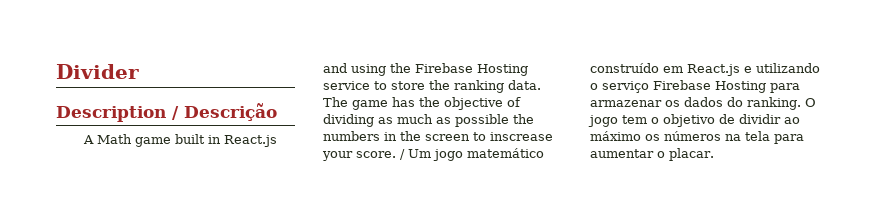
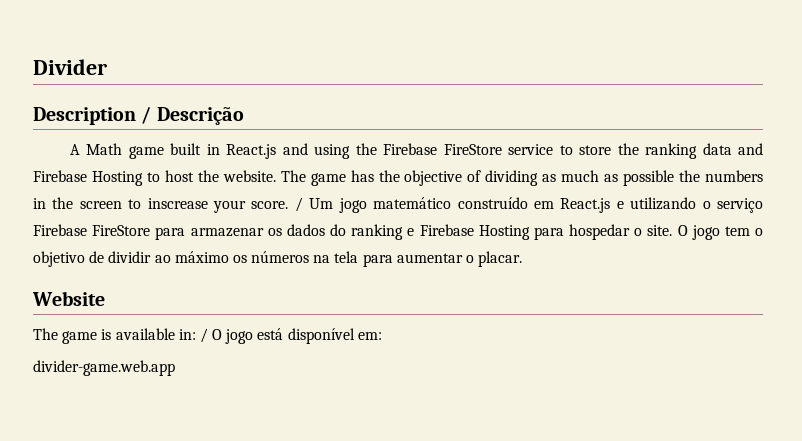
[477,64,528,76] Hosting -> [443,144,502,155] FireStore
[508,80,541,90] data. -> [702,143,763,155] [33,170,276,186] data and Firebase Hosting to host the website.
[715,81,766,93] Hosting -> [92,225,151,236] FireStore
[747,97,801,110] ranking. -> [351,224,673,240] ranking e Firebase Hosting para hospedar o site.
(714, 154) none -> [32,291,105,306] [33,328,382,344] [33,360,175,376] // Website // The game is available in: / O jogo está disponível em: // divider-game.web.app

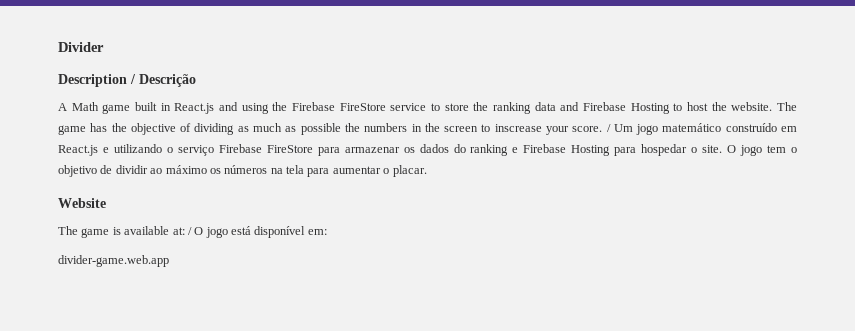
[178,329,196,340] in: -> [172,227,185,235] at:

